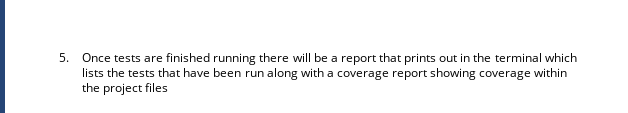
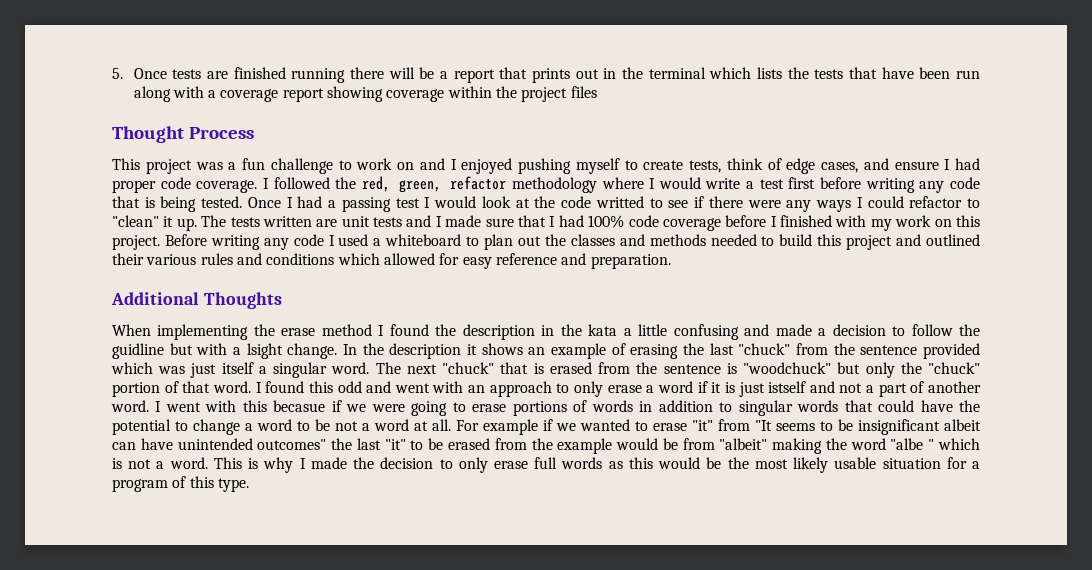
(169, 87) none -> [112,126,254,143] [112,158,980,174] [112,176,980,193] [112,196,981,212] [112,215,980,231] [112,234,980,250] [112,253,671,269] [111,292,282,309] [112,324,981,340] [112,343,980,359] [111,362,980,378] [112,381,981,397] [111,400,981,416] [112,419,981,435] [112,438,980,454] [112,457,981,473] [112,476,249,492] // Thought Process // This project was a fun challenge to work on and I enjoyed pushing myself to create tests, think of edge cases, and ensure I had proper code coverage. I followed the red, green, refactor methodology where I would write a test first before writing any code that is being tested. Once I had a passing test I would look at the code writted to see if there were any ways I could refactor to "clean" it up. The tests written are unit tests and I made sure that I had 100% code coverage before I finished with my work on this project. Before writing any code I used a whiteboard to plan out the classes and methods needed to build this project and outlined their various rules and conditions which allowed for easy reference and preparation. // Additional Thoughts // When implementing the erase method I found the description in the kata a little confusing and made a decision to follow the guidline but with a lsight change. In the description it shows an example of erasing the last "chuck" from the sentence provided which was just itself a singular word. The next "chuck" that is erased from the sentence is "woodchuck" but only the "chuck" portion of that word. I found this odd and went with an approach to only erase a word if it is just istself and not a part of another word. I went with this becasue if we were going to erase portions of words in addition to singular words that could have the potential to change a word to be not a word at all. For example if we wanted to erase "it" from "It seems to be insignificant albeit can have unintended outcomes" the last "it" to be erased from the example would be from "albeit" making the word "albe " which is not a word. This is why I made the decision to only erase full words as this would be the most likely usable situation for a program of this type.

